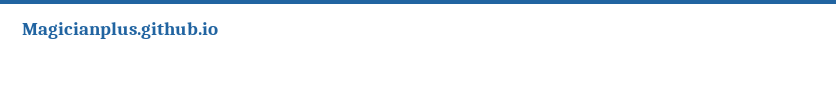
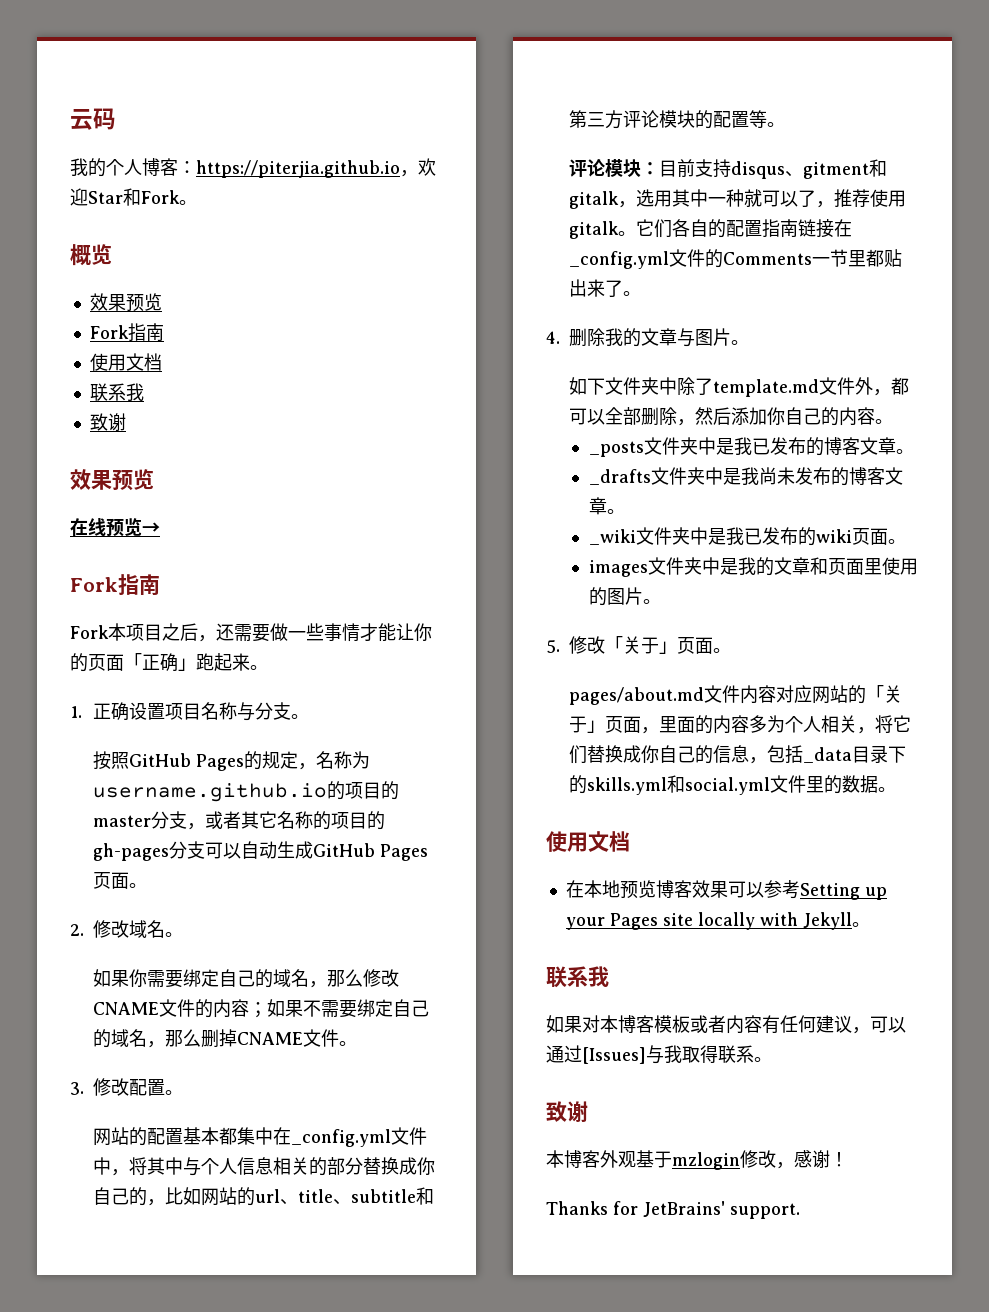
[22,22,218,39] Magicianplus.github.io -> [70,108,116,130] [70,158,436,178] [70,188,197,206] [70,244,112,266] [89,293,162,312] [89,323,164,342] [89,353,162,371] [89,383,144,401] [89,413,126,431] [70,469,154,491] [70,518,160,537] [70,574,160,595] [70,623,432,642] [70,653,268,672] [70,702,309,721] [92,751,370,771] [92,781,399,802] [92,811,385,830] [92,841,428,861] [92,872,147,889] [70,920,183,938] [92,969,399,988] [92,999,429,1018] [92,1029,357,1048] [70,1078,183,1096] [92,1127,427,1147] [92,1157,435,1176] [92,1187,434,1206] [568,110,785,129] [568,159,887,179] [568,189,906,209] [568,219,852,239] [568,249,902,269] [568,279,641,297] [546,328,749,347] [568,377,909,397] [568,407,893,426] [588,437,914,457] [588,467,903,486] [588,497,625,515] [588,527,906,546] [588,557,918,577] [588,587,661,606] [546,636,731,654] [568,685,902,705] [568,715,911,734] [568,745,906,764] [568,775,896,795] [546,831,630,852] [565,880,887,900] [565,912,870,930] [546,966,609,988] [546,1015,906,1034] [546,1045,772,1064] [546,1101,588,1122] [546,1150,848,1170] [546,1201,800,1219] 云码 // 我的个人博客：https://piterjia.github.io，欢迎Star和Fork。 // 概览 // 效果预览 // Fork指南 // 使用文档 // 联系我 // 致谢 // 效果预览 // 在线预览→ // Fork指南 // Fork本项目之后，还需要做一些事情才能让你的页面「正确」跑起来。 // 1.正确设置项目名称与分支。 // 按照GitHub Pages的规定，名称为username.github.io的项目的master分支，或者其它名称的项目的gh-pages分支可以自动生成GitHub Pages页面。 // 2.修改域名。 // 如果你需要绑定自己的域名，那么修改CNAME文件的内容；如果不需要绑定自己的域名，那么删掉CNAME文件。 // 3.修改配置。 // 网站的配置基本都集中在_config.yml文件中，将其中与个人信息相关的部分替换成你自己的，比如网站的url、title、subtitle和第三方评论模块的配置等。 // 评论模块：目前支持disqus、gitment和gitalk，选用其中一种就可以了，推荐使用gitalk。它们各自的配置指南链接在_config.yml文件的Comments一节里都贴出来了。 // 4.删除我的文章与图片。 // 如下文件夹中除了template.md文件外，都可以全部删除，然后添加你自己的内容。 // _posts文件夹中是我已发布的博客文章。 // _drafts文件夹中是我尚未发布的博客文章。 // _wiki文件夹中是我已发布的wiki页面。 // images文件夹中是我的文章和页面里使用的图片。 // 5.修改「关于」页面。 // pages/about.md文件内容对应网站的「关于」页面，里面的内容多为个人相关，将它们替换成你自己的信息，包括_data目录下的skills.yml和social.yml文件里的数据。 // 使用文档 // 在本地预览博客效果可以参考Setting up your Pages site locally with Jekyll。 // 联系我 // 如果对本博客模板或者内容有任何建议，可以通过[Issues]与我取得联系。 // 致谢 // 本博客外观基于mzlogin修改，感谢！ // Thanks for JetBrains' support.

